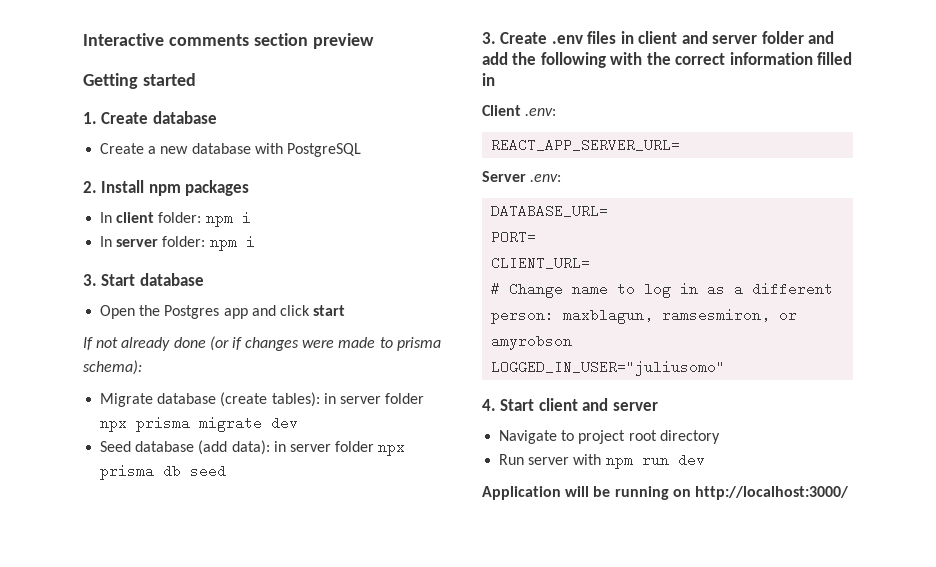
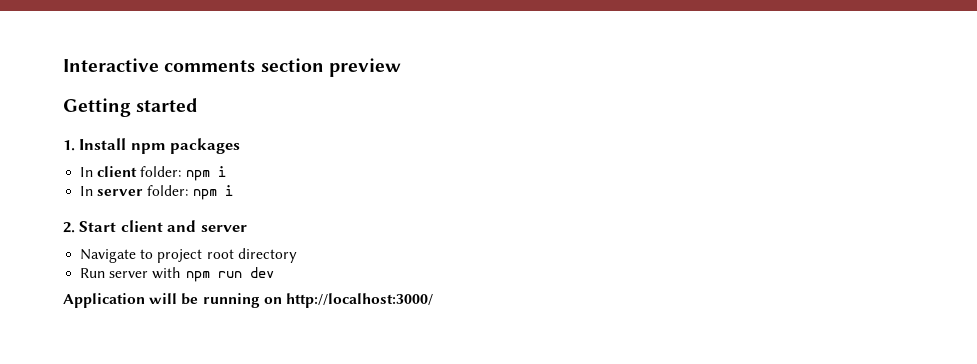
[101,111,217,124] [100,143,361,157] [83,181,97,193] Create database // Create a new database with PostgreSQL // 2. -> (75, 145) none
[83,273,204,286] [100,305,346,319] [83,336,441,351] [83,360,142,375] [100,392,425,407] [100,416,299,432] [100,440,406,456] [100,464,227,480] [482,31,835,44] [482,52,853,68] [482,73,495,86] [482,105,557,116] [491,138,681,152] [482,171,562,182] [491,204,609,218] [491,230,537,244] [491,256,591,270] [491,282,834,298] [491,308,798,324] [491,334,573,350] [491,360,726,376] [482,399,496,411] 3. Start database // Open the Postgres app and click start // If not already done (or if changes were made to prisma schema): // Migrate database (create tables): in server folder npx prisma migrate dev // Seed database (add data): in server folder npx prisma db seed // 3. Create .env files in client and server folder and add the following with the correct information filled in // Client .env: // REACT_APP_SERVER_URL= // Server .env: // DATABASE_URL= // PORT= // CLIENT_URL= // # Change name to log in as a different person: maxblagun, ramsesmiron, or amyrobson // LOGGED_IN_USER="juliusomo" // 4. -> [63,222,75,233] 2.

